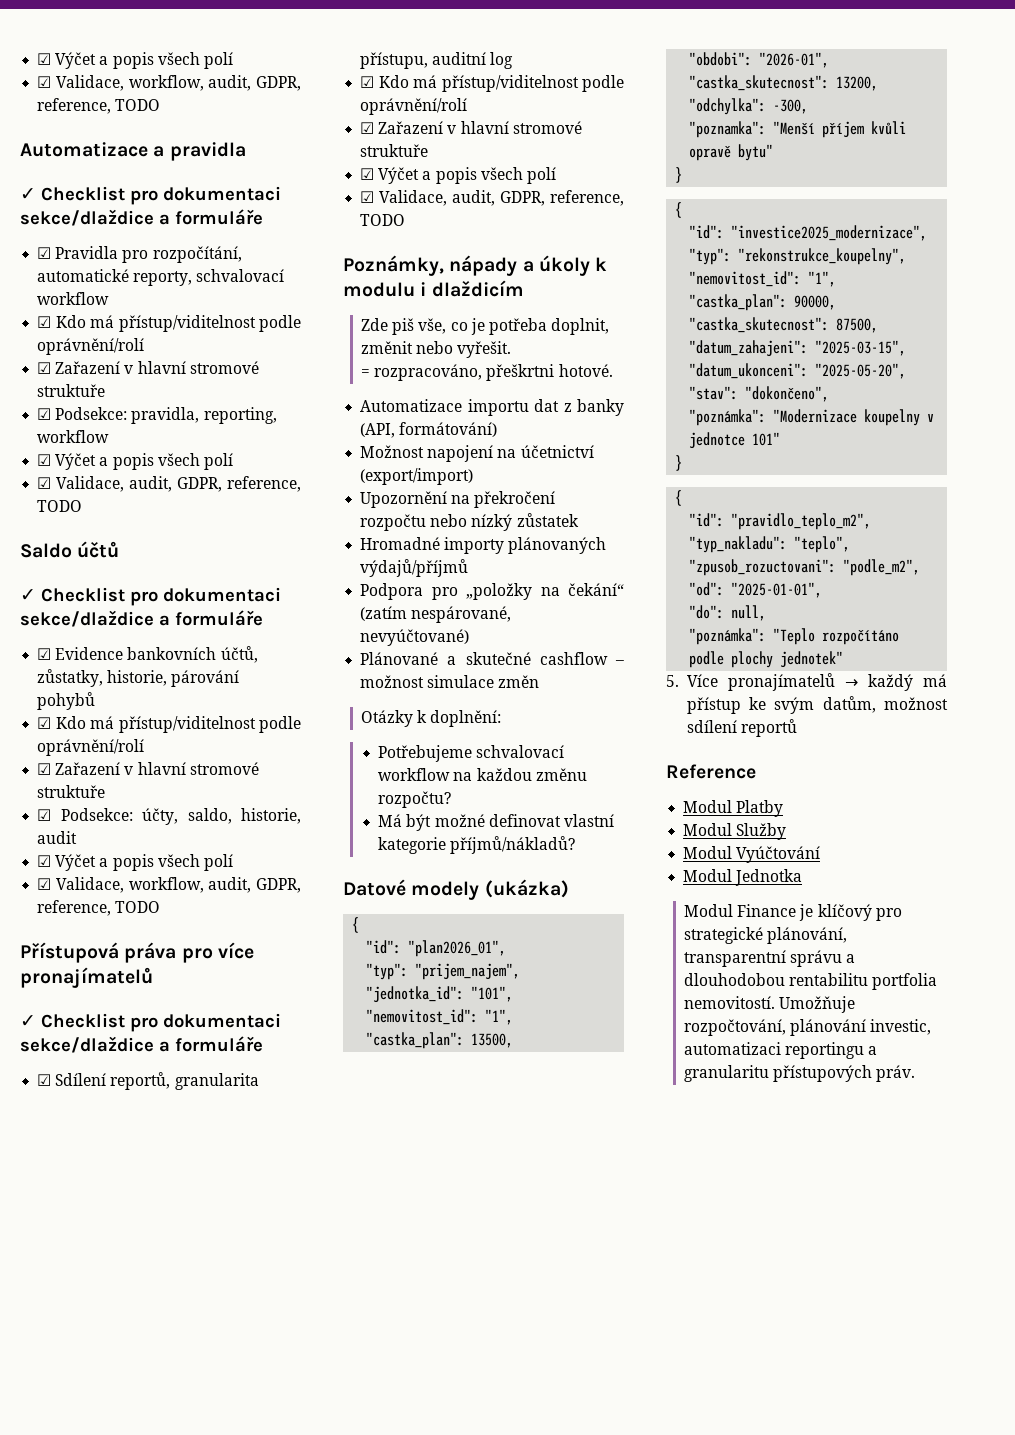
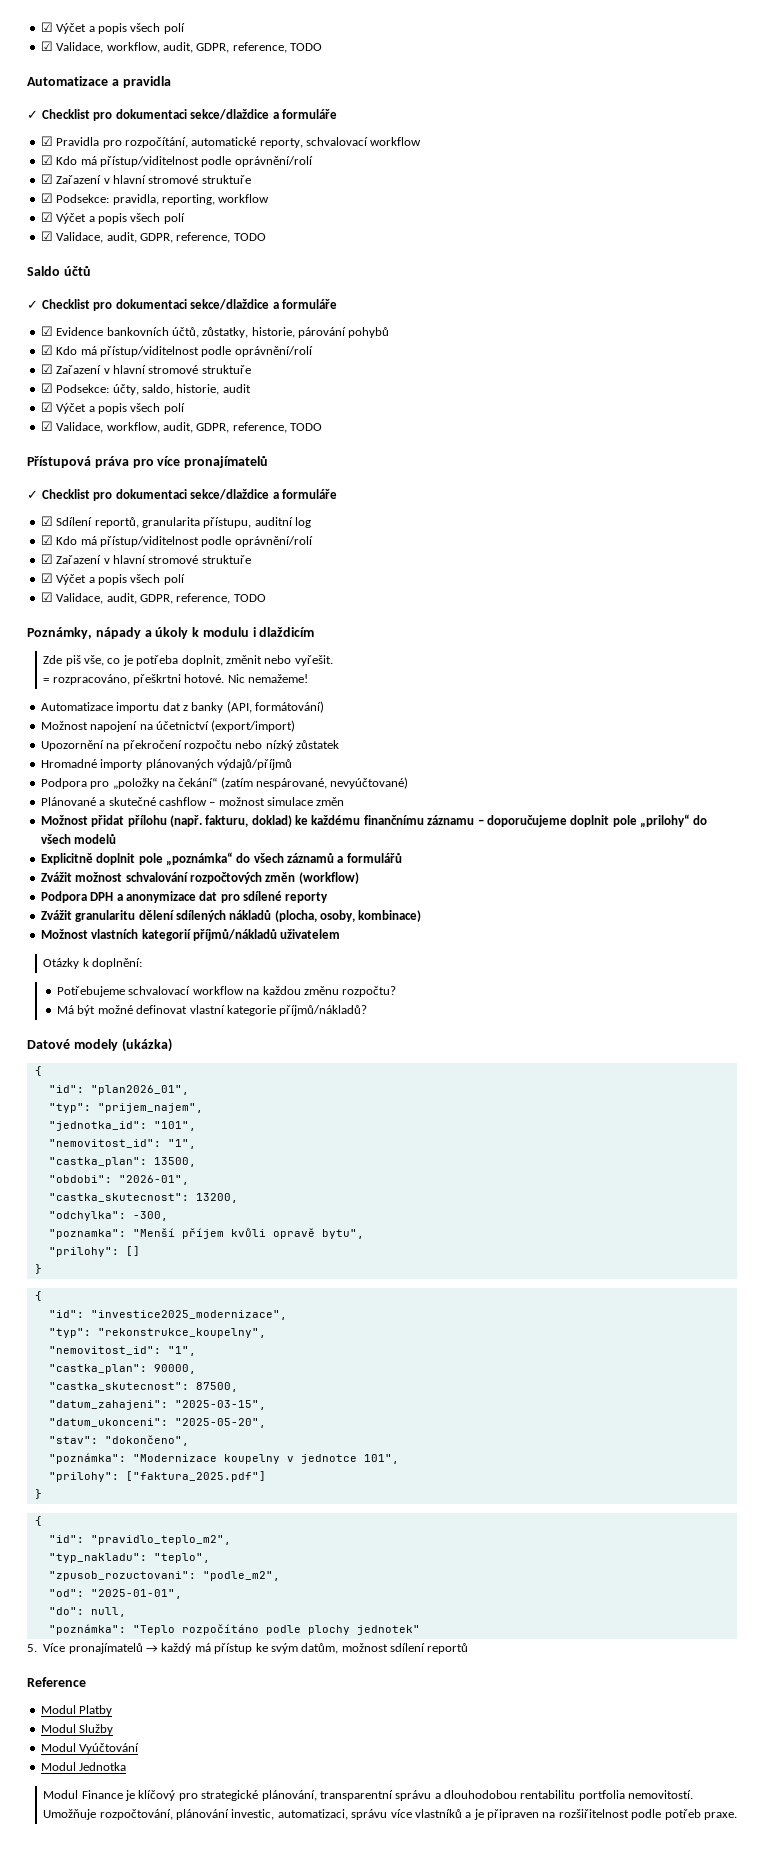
(613, 370) none -> [227,674,309,683] Nic nemažeme!
(540, 681) none -> [40,814,708,828] [40,834,117,844] [40,852,402,866] [40,872,359,884] [40,891,329,903] [40,910,422,922] [40,929,341,941] // Možnost přidat přílohu (např. fakturu, doklad) ke každému finančnímu záznamu – doporučujeme doplnit pole „prilohy“ do všech modelů // Explicitně doplnit pole „poznámka“ do všech záznamů a formulářů // Zvážit možnost schvalování rozpočtových změn (workflow) // Podpora DPH a anonymizace dat pro sdílené reporty // Zvážit granularitu dělení sdílených nákladů (plocha, osoby, kombinace) // Možnost vlastních kategorií příjmů/nákladů uživatelem
[738,144,774,161] bytu" -> [321,1229,364,1239] [48,1246,140,1257] bytu", // "prilohy": []
[752,432,781,446] 101" -> [363,1454,399,1464] [48,1471,266,1482] 101", // "prilohy": ["faktura_2025.pdf"]
[684,1042,878,1059] [684,1065,916,1082] automatizaci reportingu a granularitu přístupových práv. -> [277,1809,737,1820] automatizaci, správu více vlastníků a je připraven na rozšiřitelnost podle potřeb praxe.

